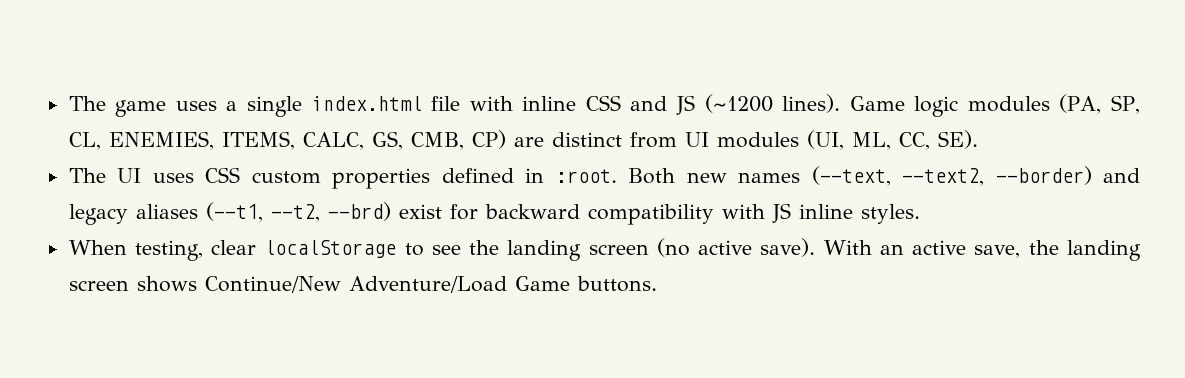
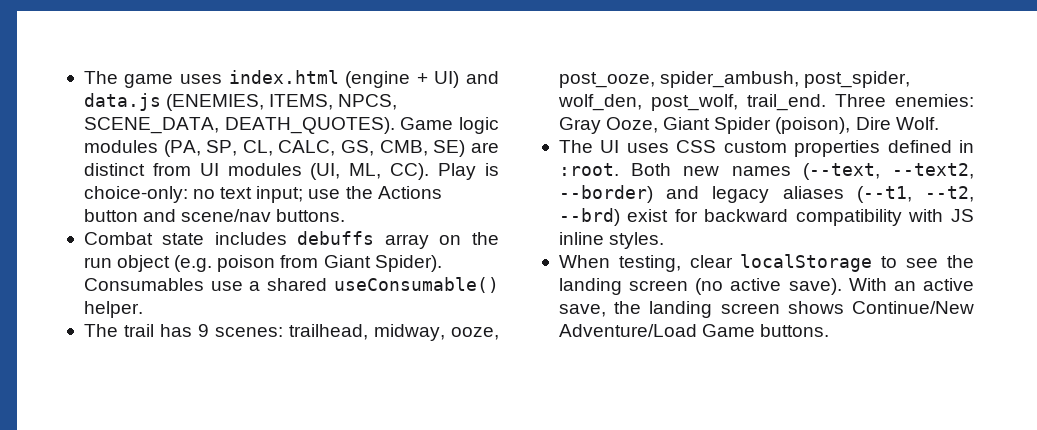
[226,94,841,117] a single index.html file with inline CSS and JS (~1200 lines). -> [228,70,499,88] [83,93,398,111] [83,117,395,134] index.html (engine + UI) and data.js (ENEMIES, ITEMS, NPCS, SCENE_DATA, DEATH_QUOTES).
[108,131,295,150] ENEMIES, ITEMS, -> (273, 148) none
[471,130,506,149] CP) -> [433,140,466,157] SE)
[898,130,978,150] CC, SE). -> [390,163,499,180] [83,186,442,203] [83,209,346,222] [83,231,499,249] [83,255,442,272] [83,277,500,293] [83,301,143,318] [83,324,500,341] [558,71,911,88] [557,94,975,111] [558,117,939,134] CC). Play is choice-only: no text input; use the Actions button and scene/nav buttons. // Combat state includes debuffs array on the run object (e.g. poison from Giant Spider). Consumables use a shared useConsumable() helper. // The trail has 9 scenes: trailhead, midway, ooze, post_ooze, spider_ambush, post_spider, wolf_den, post_wolf, trail_end. Three enemies: Gray Ooze, Giant Spider (poison), Dire Wolf.

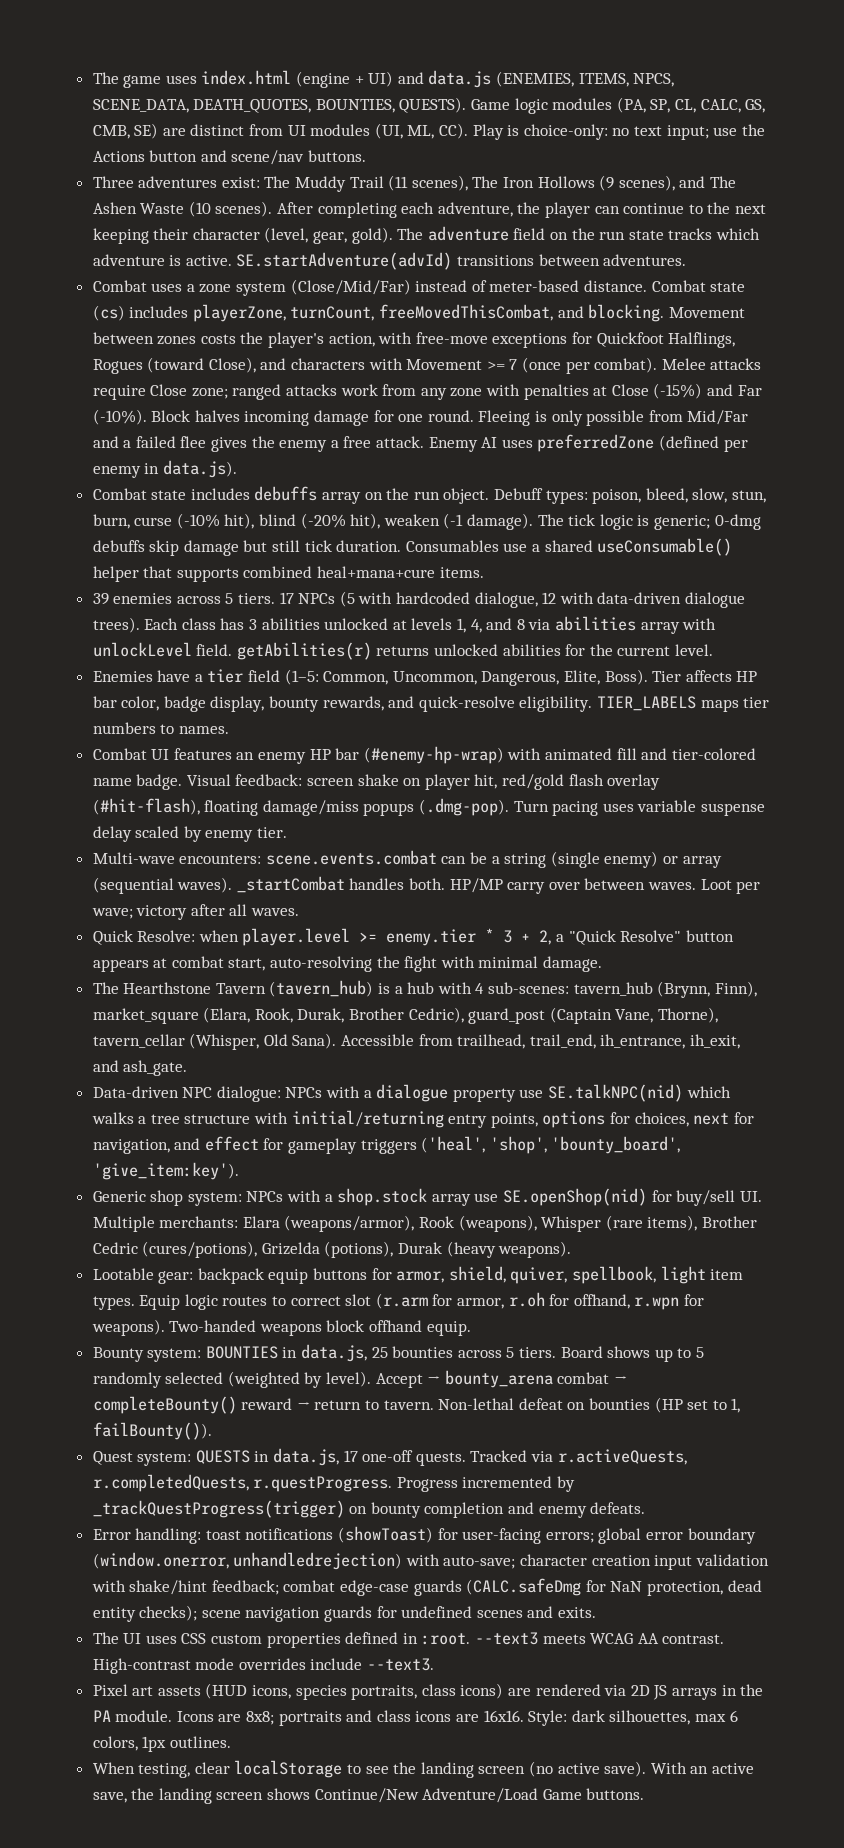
[224,117,395,134] DEATH_QUOTES). -> [193,97,467,113] DEATH_QUOTES, BOUNTIES, QUESTS).
(346, 215) none -> [92,175,736,192] [92,201,766,218] [92,226,760,244] [92,252,687,270] [92,279,746,296] [92,304,745,322] [92,332,736,348] [92,357,762,374] [92,383,762,400] [92,409,749,426] [92,434,748,452] [92,460,237,478] // Three adventures exist: The Muddy Trail (11 scenes), The Iron Hollows (9 scenes), and The Ashen Waste (10 scenes). After completing each adventure, the player can continue to the next keeping their character (level, gear, gold). The adventure field on the run state tracks which adventure is active. SE.startAdventure(advId) transitions between adventures. // Combat uses a zone system (Close/Mid/Far) instead of meter-based distance. Combat state (cs) includes playerZone, turnCount, freeMovedThisCombat, and blocking. Movement between zones costs the player's action, with free-move exceptions for Quickfoot Halflings, Rogues (toward Close), and characters with Movement >= 7 (once per combat). Melee attacks require Close zone; ranged attacks work from any zone with penalties at Close (-15%) and Far (-10%). Block halves incoming damage for one round. Fleeing is only possible from Mid/Far and a failed flee gives the enemy a free attack. Enemy AI uses preferredZone (defined per enemy in data.js).
[117,255,442,272] object (e.g. poison from Giant Spider). -> [443,488,766,504] [92,513,761,530] [92,540,402,556] object. Debuff types: poison, bleed, slow, stun, burn, curse (-10% hit), blind (-20% hit), weaken (-1 damage). The tick logic is generic; 0-dmg debuffs skip damage but still tick duration.
[83,301,143,318] [83,324,500,341] [558,71,911,88] [557,94,975,111] [558,117,939,134] helper. // The trail has 9 scenes: trailhead, midway, ooze, post_ooze, spider_ambush, post_spider, wolf_den, post_wolf, trail_end. Three enemies: Gray Ooze, Giant Spider (poison), Dire Wolf. -> [92,566,484,582] [92,591,745,608] [92,616,717,634] [92,642,714,660] [92,669,758,686] [92,696,770,712] [92,722,229,734] [92,746,756,764] [92,774,661,790] [92,798,766,816] [92,826,288,842] [92,850,722,868] [92,876,761,894] [91,904,300,920] [92,928,734,946] [92,956,603,972] [92,980,757,998] [92,1007,719,1024] [92,1033,741,1050] [92,1060,188,1076] [92,1084,731,1102] [91,1110,754,1128] [92,1136,681,1154] [92,1162,239,1180] [92,1188,762,1206] [92,1215,758,1232] [92,1241,572,1258] [92,1266,744,1284] [92,1292,704,1310] [91,1319,471,1336] [92,1344,704,1362] [92,1370,628,1388] [92,1396,741,1414] [92,1422,212,1440] [92,1448,687,1466] [92,1474,576,1492] [92,1500,646,1518] [92,1526,756,1544] [92,1552,769,1570] [91,1578,762,1596] [92,1605,597,1622] helper that supports combined heal+mana+cure items. // 39 enemies across 5 tiers. 17 NPCs (5 with hardcoded dialogue, 12 with data-driven dialogue trees). Each class has 3 abilities unlocked at levels 1, 4, and 8 via abilities array with unlockLevel field. getAbilities(r) returns unlocked abilities for the current level. // Enemies have a tier field (1–5: Common, Uncommon, Dangerous, Elite, Boss). Tier affects HP bar color, badge display, bounty rewards, and quick-resolve eligibility. TIER_LABELS maps tier numbers to names. // Combat UI features an enemy HP bar (#enemy-hp-wrap) with animated fill and tier-colored name badge. Visual feedback: screen shake on player hit, red/gold flash overlay (#hit-flash), floating damage/miss popups (.dmg-pop). Turn pacing uses variable suspense delay scaled by enemy tier. // Multi-wave encounters: scene.events.combat can be a string (single enemy) or array (sequential waves). _startCombat handles both. HP/MP carry over between waves. Loot per wave; victory after all waves. // Quick Resolve: when player.level >= enemy.tier * 3 + 2, a "Quick Resolve" button appears at combat start, auto-resolving the fight with minimal damage. // The Hearthstone Tavern (tavern_hub) is a hub with 4 sub-scenes: tavern_hub (Brynn, Finn), market_square (Elara, Rook, Durak, Brother Cedric), guard_post (Captain Vane, Thorne), tavern_cellar (Whisper, Old Sana). Accessible from trailhead, trail_end, ih_entrance, ih_exit, and ash_gate. // Data-driven NPC dialogue: NPCs with a dialogue property use SE.talkNPC(nid) which walks a tree structure with initial/returning entry points, options for choices, next for navigation, and effect for gameplay triggers ('heal', 'shop', 'bounty_board', 'give_item:key'). // Generic shop system: NPCs with a shop.stock array use SE.openShop(nid) for buy/sell UI. Multiple merchants: Elara (weapons/armor), Rook (weapons), Whisper (rare items), Brother Cedric (cures/potions), Grizelda (potions), Durak (heavy weapons). // Lootable gear: backpack equip buttons for armor, shield, quiver, spellbook, light item types. Equip logic routes to correct slot (r.arm for armor, r.oh for offhand, r.wpn for weapons). Two-handed weapons block offhand equip. // Bounty system: BOUNTIES in data.js, 25 bounties across 5 tiers. Board shows up to 5 randomly selected (weighted by level). Accept → bounty_arena combat → completeBounty() reward → return to tavern. Non-lethal defeat on bounties (HP set to 1, failBounty()). // Quest system: QUESTS in data.js, 17 one-off quests. Tracked via r.activeQuests, r.completedQuests, r.questProgress. Progress incremented by _trackQuestProgress(trigger) on bounty completion and enemy defeats. // Error handling: toast notifications (showToast) for user-facing errors; global error boundary (window.onerror, unhandledrejection) with auto-save; character creation input validation with shake/hint feedback; combat edge-case guards (CALC.safeDmg for NaN protection, dead entity checks); scene navigation guards for undefined scenes and exits.
[631,163,974,180] [558,185,974,203] [558,208,974,226] [558,232,665,249] Both new names (--text, --text2, --border) and legacy aliases (--t1, --t2, --brd) exist for backward compatibility with JS inline styles. -> [475,1632,725,1645] [92,1658,435,1674] [92,1683,764,1700] [92,1710,738,1726] [92,1736,231,1752] --text3 meets WCAG AA contrast. High-contrast mode overrides include --text3. // Pixel art assets (HUD icons, species portraits, class icons) are rendered via 2D JS arrays in the PA module. Icons are 8x8; portraits and class icons are 16x16. Style: dark silhouettes, max 6 colors, 1px outlines.

